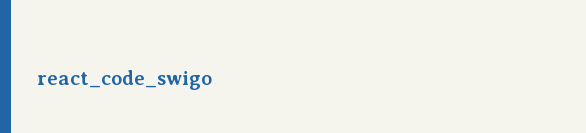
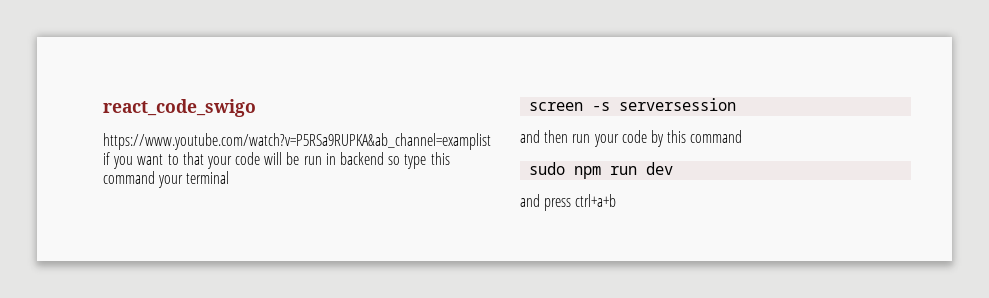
(212, 80) none -> [103,133,491,150] [103,152,450,169] [103,171,230,188] [529,98,737,111] [520,130,743,147] [529,162,674,179] [520,194,617,211] // https://www.youtube.com/watch?v=P5RSa9RUPKA&ab_channel=examplist if you want to that your code will be run in backend so type this command your terminal // screen -s serversession // and then run your code by this command // sudo npm run dev // and press ctrl+a+b

